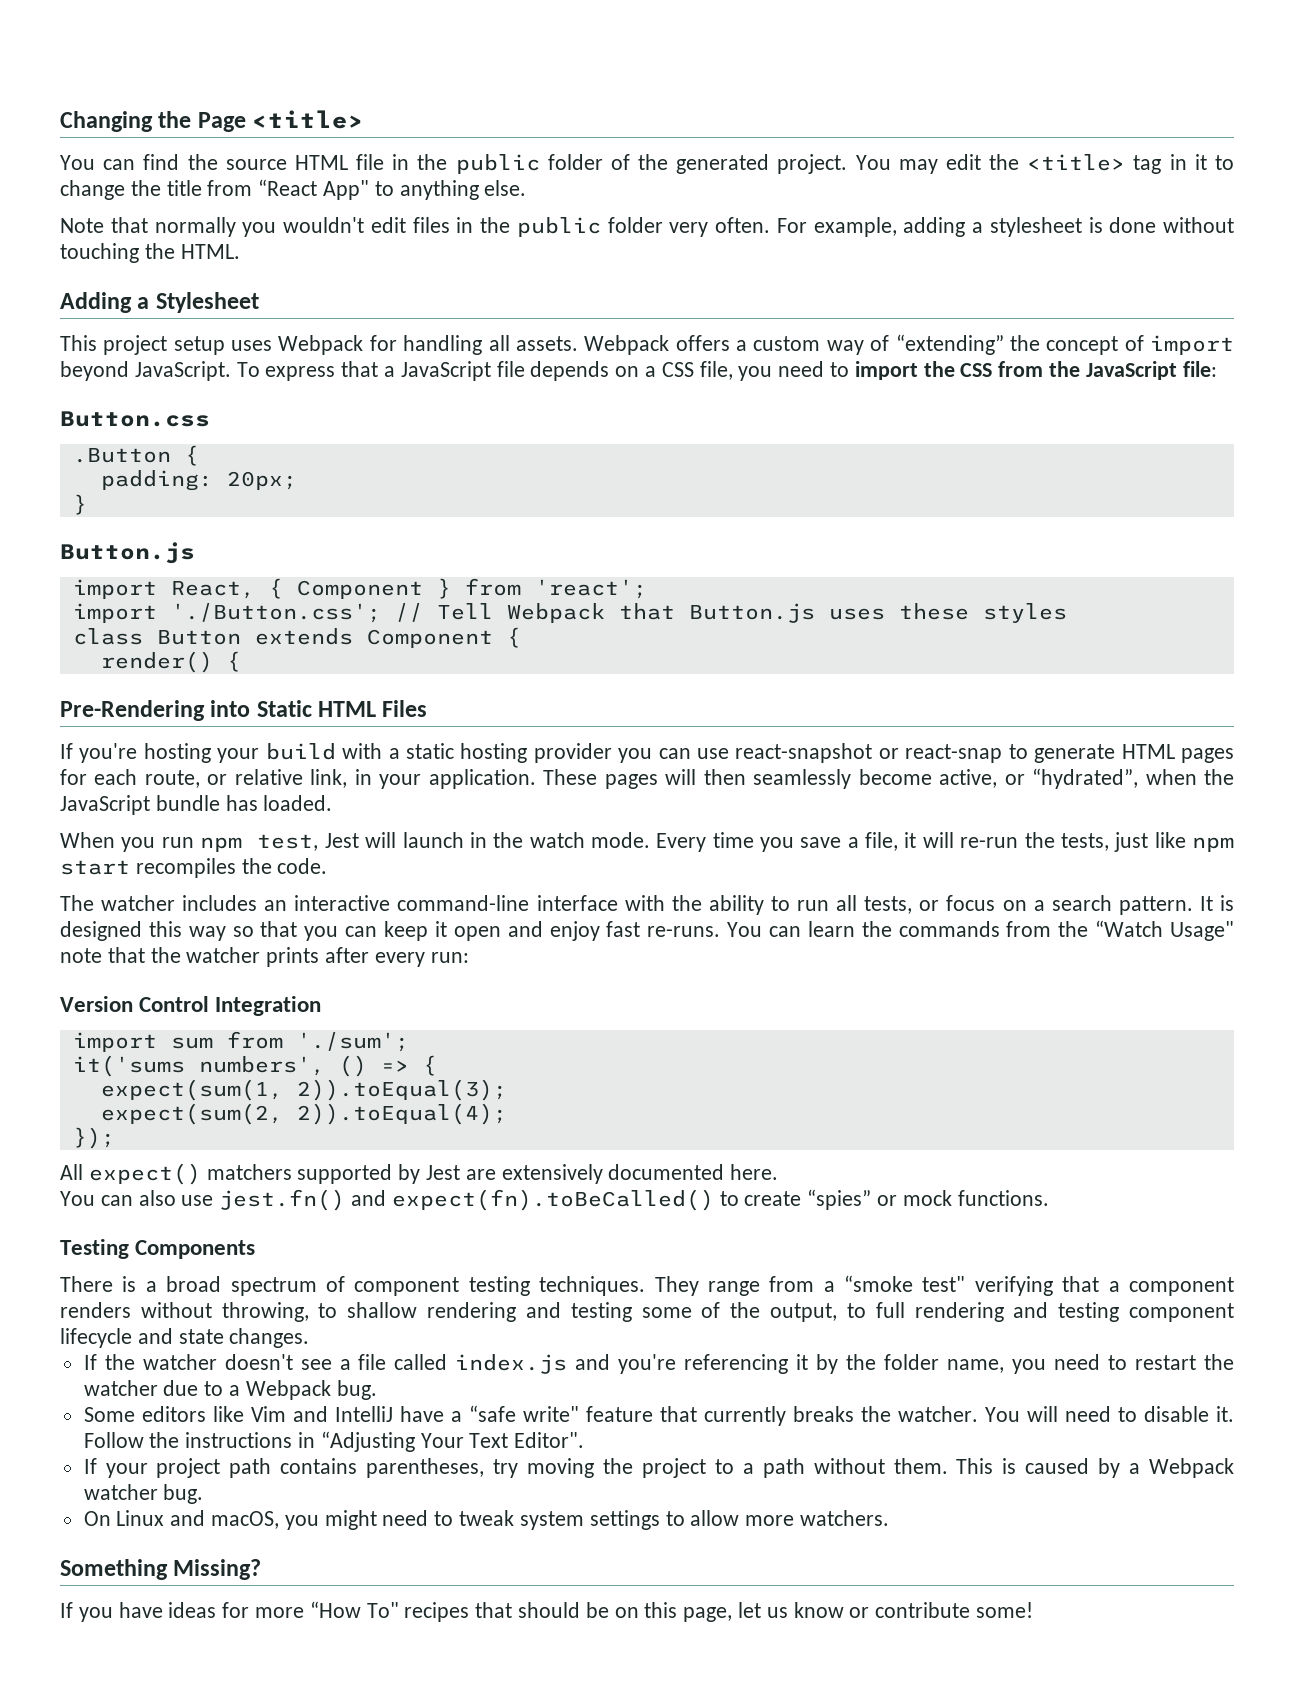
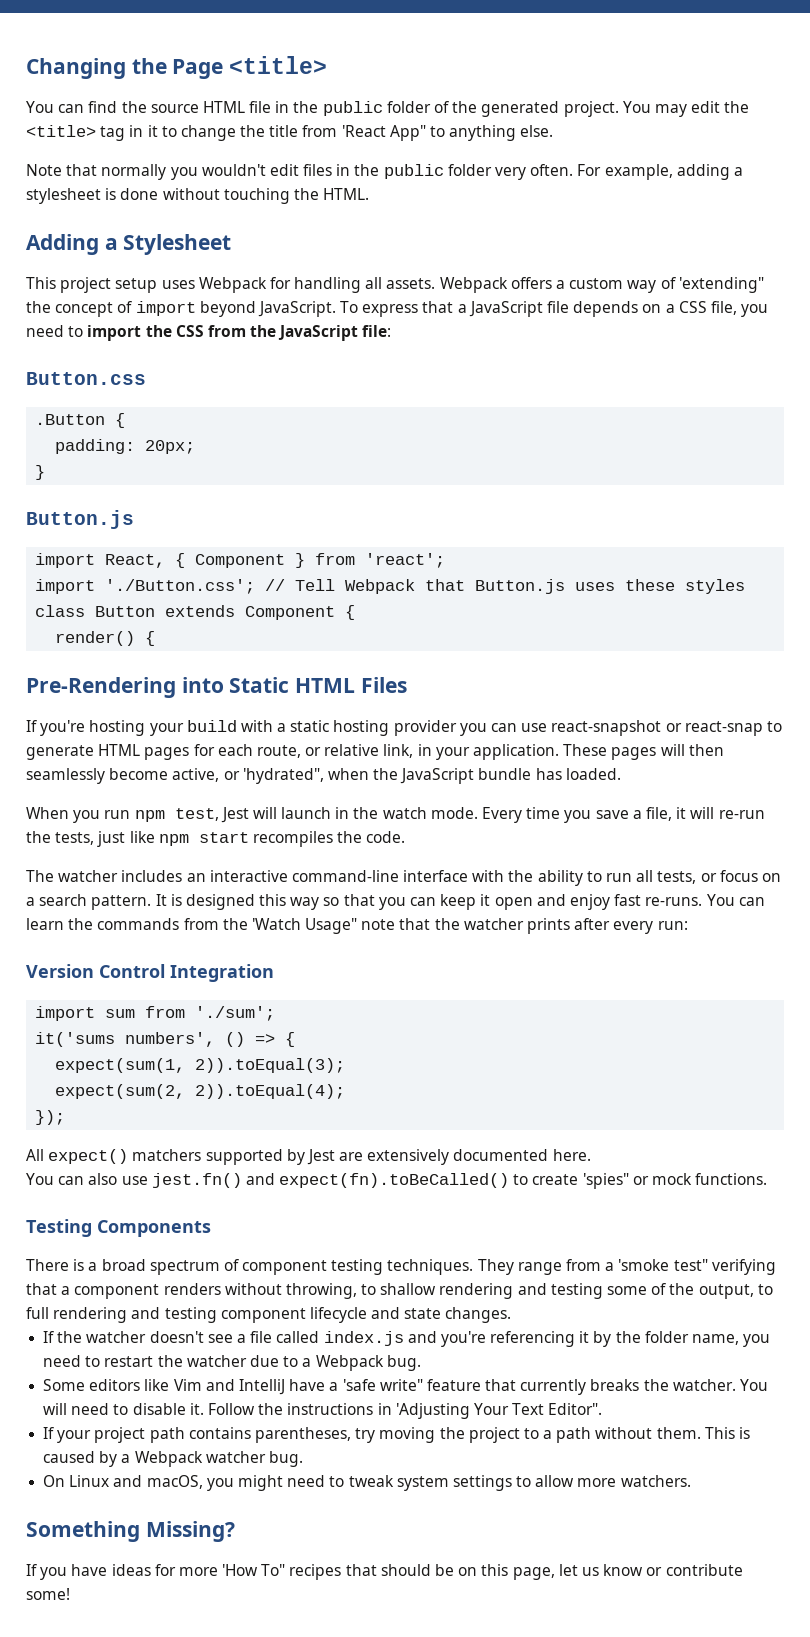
[258,179,318,196] “React -> [341,125,386,137] 'React
[895,334,1004,355] “extending” -> [678,277,764,293] 'extending"
[1032,768,1139,789] “hydrated”, -> [242,768,324,784] 'hydrated",
[1095,920,1164,937] “Watch -> [251,918,301,930] 'Watch
[807,1189,872,1210] “spies” -> [582,1173,629,1189] 'spies"
[844,1275,914,1292] “smoke -> [618,1259,670,1271] 'smoke
[468,1405,516,1422] “safe -> [342,1379,376,1391] 'safe
[320,1431,415,1452] “Adjusting -> [395,1403,470,1419] 'Adjusting
[309,1601,361,1618] “How -> [222,1564,259,1576] 'How

